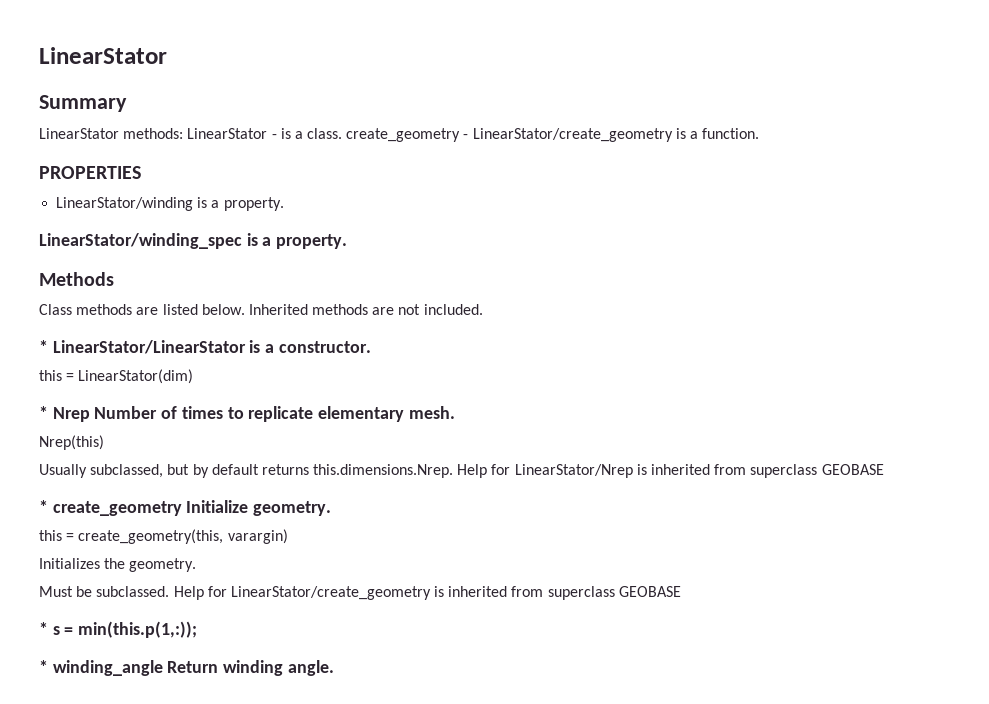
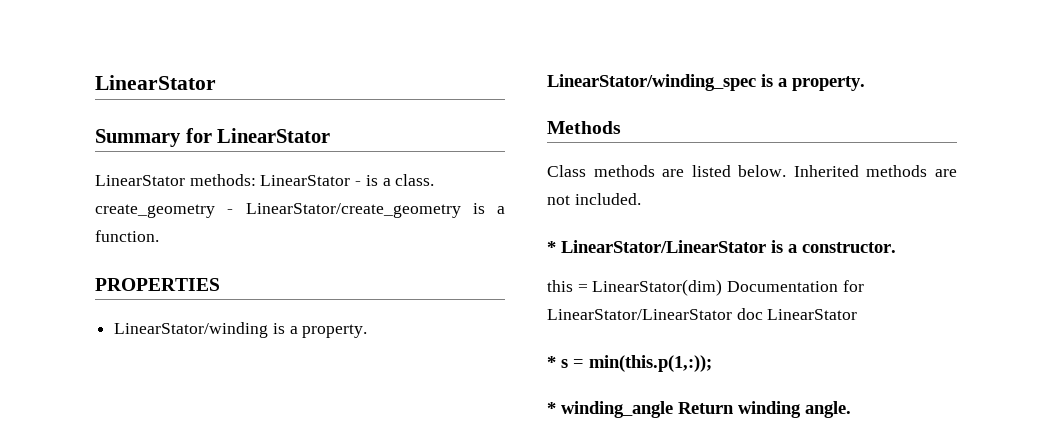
(127, 103) none -> [185,128,331,143] for LinearStator
[39,406,455,422] [39,435,104,450] [39,464,884,478] [39,500,332,516] [39,529,288,544] [39,558,197,572] [39,586,681,600] // * Nrep Number of times to replicate elementary mesh. // Nrep(this) // Usually subclassed, but by default returns this.dimensions.Nrep. Help for LinearStator/Nrep is inherited from superclass GEOBASE // * create_geometry Initialize geometry. // this = create_geometry(this, varargin) // Initializes the geometry. // Must be subclassed. Help for LinearStator/create_geometry is inherited from superclass GEOBASE -> [727,280,864,292] [547,308,858,320] Documentation for LinearStator/LinearStator doc LinearStator

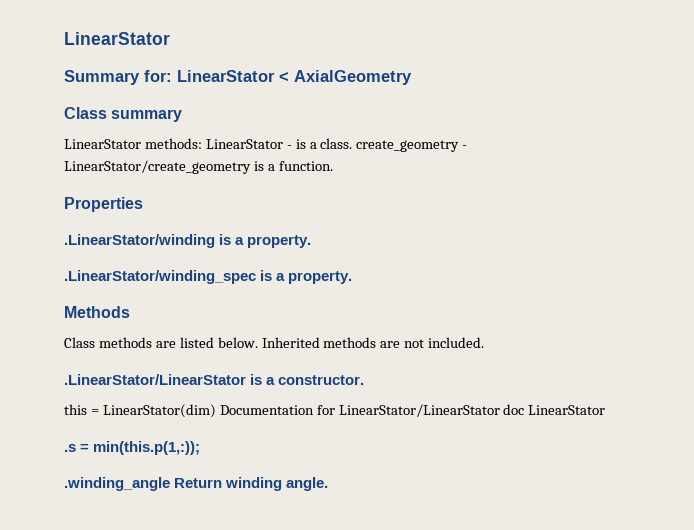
[185,128,331,143] for LinearStator -> [144,70,412,85] [64,107,183,122] for: LinearStator < AxialGeometry // Class summary
[95,278,220,291] [114,322,368,338] [547,74,756,91] PROPERTIES // LinearStator/winding is a property. // LinearStator/winding_spec -> [64,197,143,212] [64,234,312,248] [64,270,256,284] Properties // .LinearStator/winding is a property. // .LinearStator/winding_spec
[547,240,766,253] * LinearStator/LinearStator -> [64,374,246,385] .LinearStator/LinearStator
[547,356,568,368] * s -> [64,444,76,452] .s
[547,401,673,418] * winding_angle -> [64,477,170,491] .winding_angle

